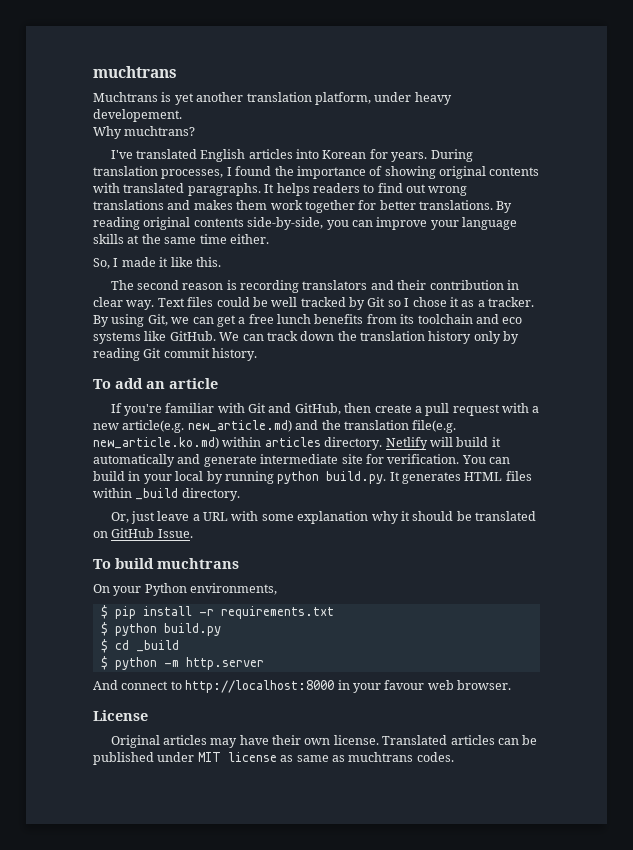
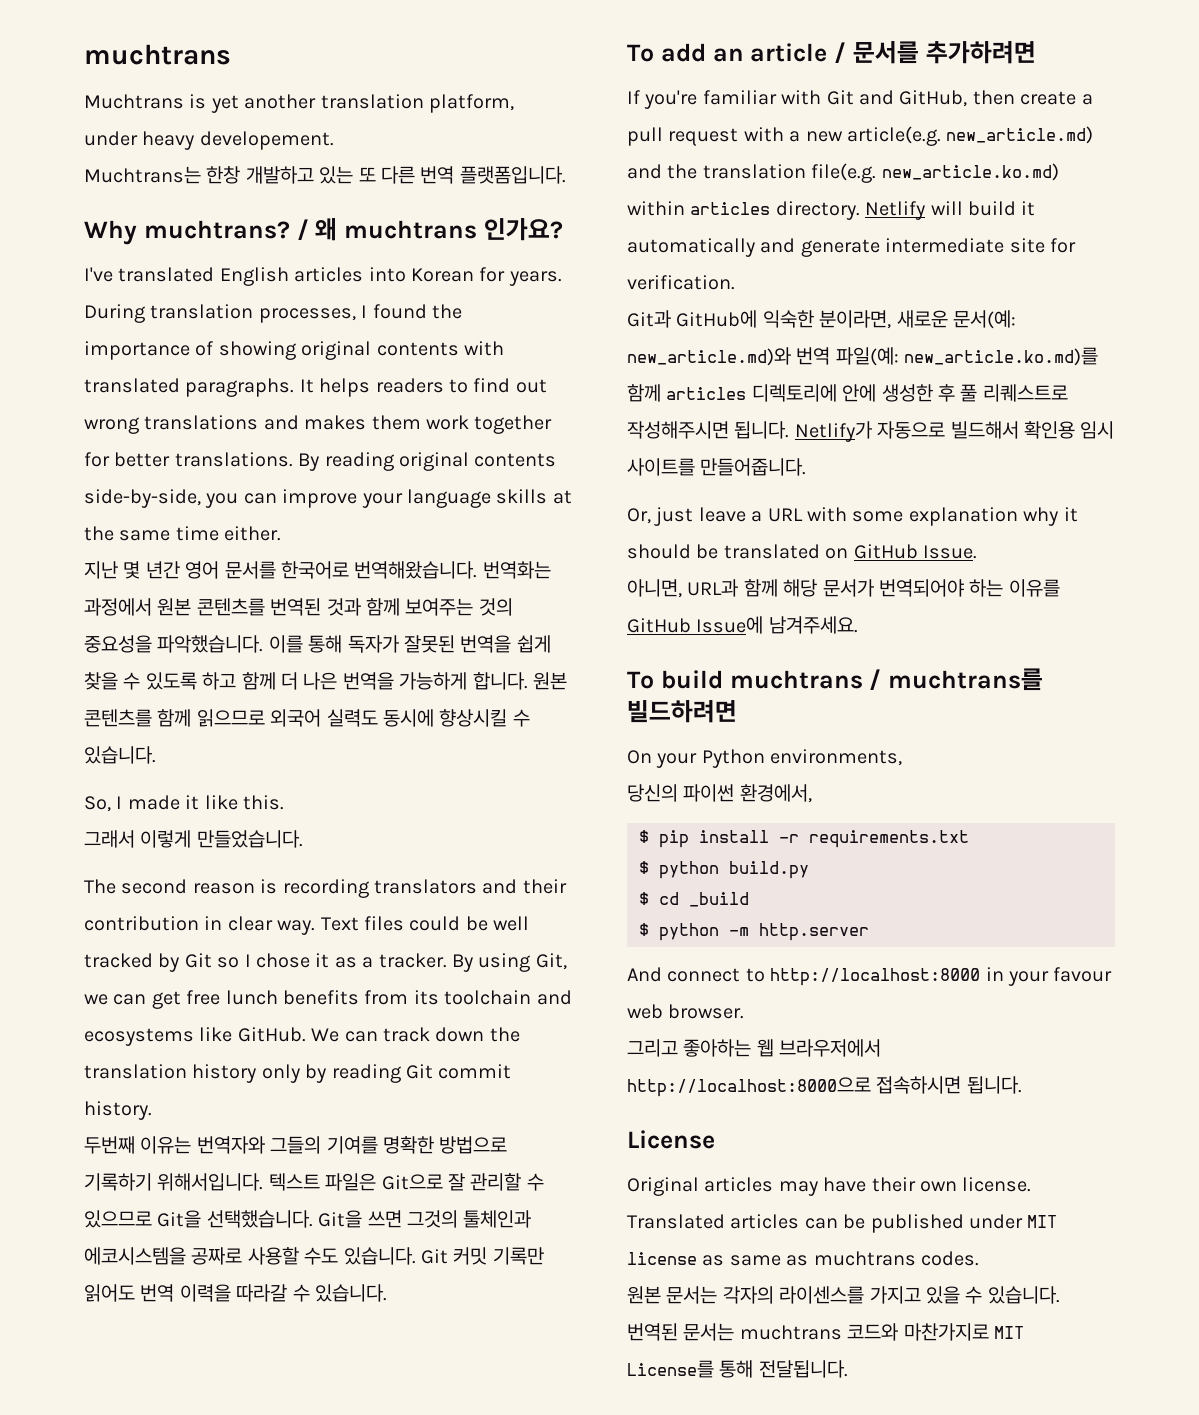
[93,126,196,139] Why muchtrans? -> [84,166,566,184] [84,218,563,245] Muchtrans는 한창 개발하고 있는 또 다른 번역 플랫폼입니다. // Why muchtrans? / 왜 muchtrans 인가요?
(269, 239) none -> [84,561,551,579] [84,598,513,616] [84,635,551,653] [84,672,567,690] [84,709,530,727] [84,746,156,764] // 지난 몇 년간 영어 문서를 한국어로 번역해왔습니다. 번역화는 과정에서 원본 콘텐츠를 번역된 것과 함께 보여주는 것의 중요성을 파악했습니다. 이를 통해 독자가 잘못된 번역을 쉽게 찾을 수 있도록 하고 함께 더 나은 번역을 가능하게 합니다. 원본 콘텐츠를 함께 읽으므로 외국어 실력도 동시에 향상시킬 수 있습니다.
(221, 262) none -> [84,830,303,848] // 그래서 이렇게 만들었습니다.
[238,317,246,324] a -> (181, 1000) none
[502,317,523,324] [93,332,141,344] eco systems -> [84,1028,194,1046] ecosystems
(258, 354) none -> [84,1136,508,1154] [84,1173,544,1191] [84,1210,532,1228] [84,1247,544,1265] [84,1284,387,1302] // 두번째 이유는 번역자와 그들의 기여를 명확한 방법으로 기록하기 위해서입니다. 텍스트 파일은 Git으로 잘 관리할 수 있으므로 Git을 선택했습니다. Git을 쓰면 그것의 툴체인과 에코시스템을 공짜로 사용할 수도 있습니다. Git 커밋 기록만 읽어도 번역 이력을 따라갈 수 있습니다.
(218, 383) none -> [834,41,1036,64] / 문서를 추가하려면
[461,455,510,464] [93,471,532,484] [93,488,240,501] You can build in your local by running python build.py. It generates HTML files within _build directory. -> [627,310,1016,329] [627,347,1099,366] [627,384,1068,402] [627,421,1115,442] [627,458,807,476] // Git과 GitHub에 익숙한 분이라면, 새로운 문서(예: new_article.md)와 번역 파일(예: new_article.ko.md)를 함께 articles 디렉토리에 안에 생성한 후 풀 리퀘스트로 작성해주시면 됩니다. Netlify가 자동으로 빌드해서 확인용 임시 사이트를 만들어줍니다.
(193, 533) none -> [627,579,1060,598] [627,616,858,634] // 아니면, URL과 함께 해당 문서가 번역되어야 하는 이유를 GitHub Issue에 남겨주세요.
(239, 563) none -> [869,668,1043,691] [627,700,737,723] / muchtrans를 빌드하려면
(278, 589) none -> [627,784,812,803] // 당신의 파이썬 환경에서,
(511, 685) none -> [627,1039,882,1057] [627,1076,1022,1097] // 그리고 좋아하는 웹 브라우저에서 http://localhost:8000으로 접속하시면 됩니다.
(454, 757) none -> [627,1286,1060,1304] [627,1323,1024,1341] [627,1360,848,1378] // 원본 문서는 각자의 라이센스를 가지고 있을 수 있습니다. 번역된 문서는 muchtrans 코드와 마찬가지로 MIT License를 통해 전달됩니다.

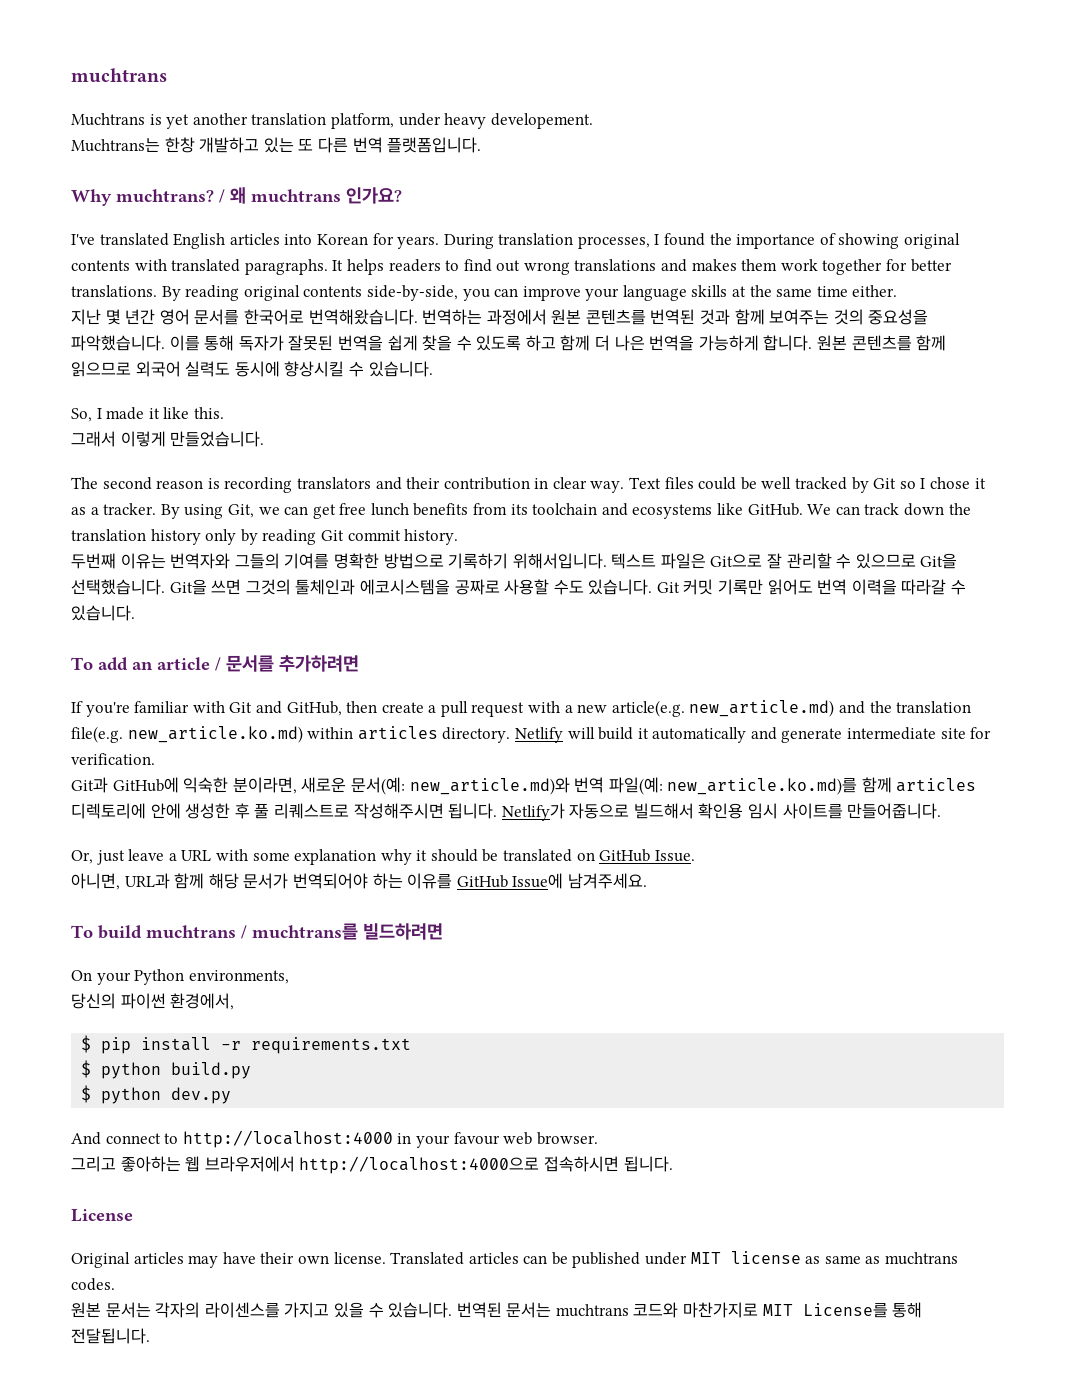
[482,561,551,579] 번역화는 -> [422,309,483,325] 번역하는
[639,892,749,907] [639,923,869,941] // $ cd _build // $ python -m http.server -> [81,1085,232,1104] // $ python dev.py
[770,968,981,986] http://localhost:8000 -> [182,1130,393,1148] http://localhost:4000
[627,1077,871,1097] http://localhost:8000으로 -> [299,1156,540,1174] http://localhost:4000으로

